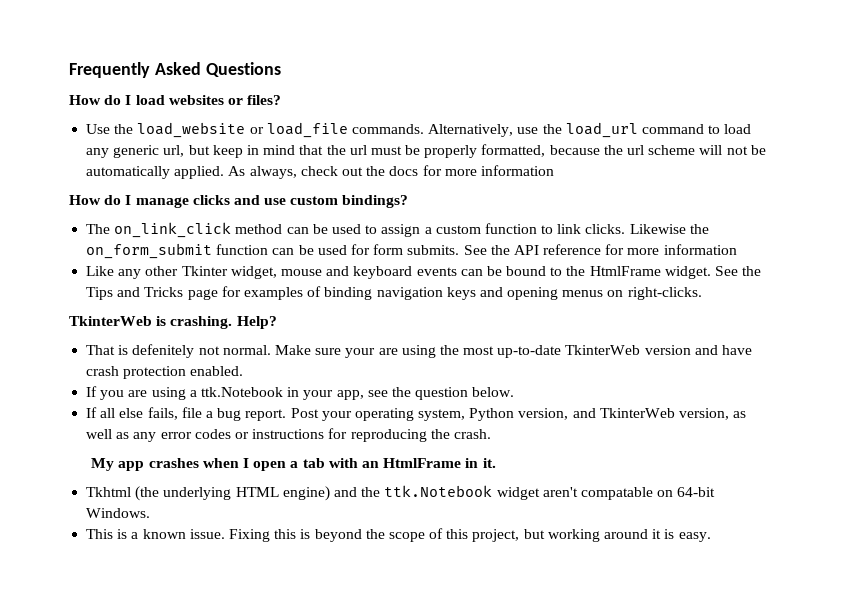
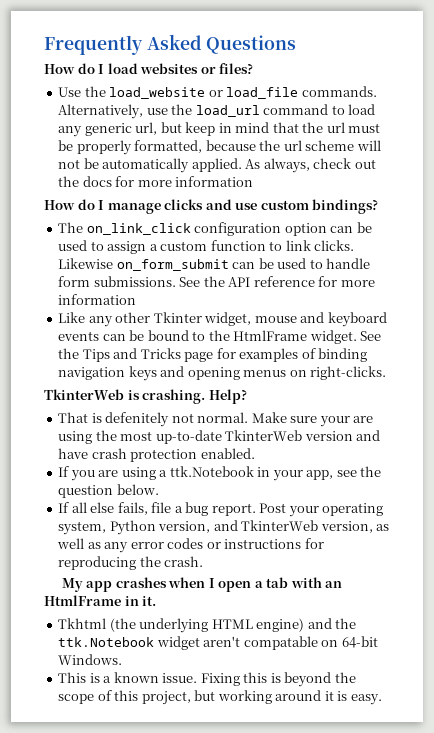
[235,224,283,234] method -> [194,222,327,236] configuration option
[689,224,709,234] [86,243,460,259] the on_form_submit function can be used for form submits. -> [116,258,371,271] [58,276,176,287] on_form_submit can be used to handle form submissions.

